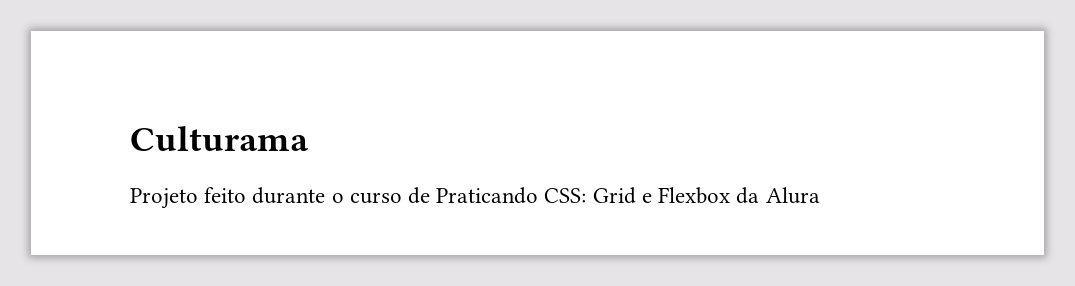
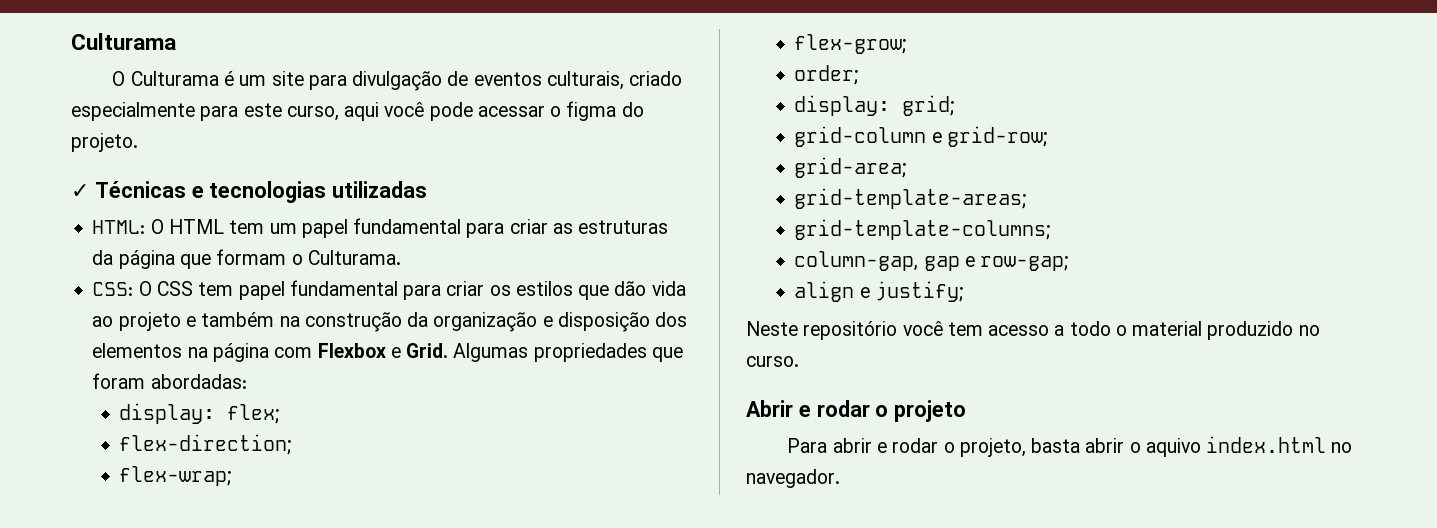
[130,187,820,209] Projeto feito durante o curso de Praticando CSS: Grid e Flexbox da Alura -> [112,71,683,91] [71,101,644,121] [71,133,138,152] [71,181,428,203] [92,218,669,238] [92,249,401,269] [92,280,686,300] [92,312,688,332] [92,343,683,362] [92,373,247,389] [119,403,280,424] [119,434,292,455] [119,466,232,486] [794,34,907,54] [794,65,859,85] [794,95,955,116] [794,126,1047,147] [794,157,907,178] [794,188,1027,209] [794,219,1051,240] [794,251,1069,271] [794,281,963,302] [746,321,1320,340] [746,356,799,367] [746,400,967,422] [787,436,1353,457] [746,469,840,488] O Culturama é um site para divulgação de eventos culturais, criado especialmente para este curso, aqui você pode acessar o figma do projeto. // ✓ Técnicas e tecnologias utilizadas // HTML: O HTML tem um papel fundamental para criar as estruturas da página que formam o Culturama. // CSS: O CSS tem papel fundamental para criar os estilos que dão vida ao projeto e também na construção da organização e disposição dos elementos na página com Flexbox e Grid. Algumas propriedades que foram abordadas: // display: flex; // flex-direction; // flex-wrap; // flex-grow; // order; // display: grid; // grid-column e grid-row; // grid-area; // grid-template-areas; // grid-template-columns; // column-gap, gap e row-gap; // align e justify; // Neste repositório você tem acesso a todo o material produzido no curso. // Abrir e rodar o projeto // Para abrir e rodar o projeto, basta abrir o aquivo index.html no navegador.

